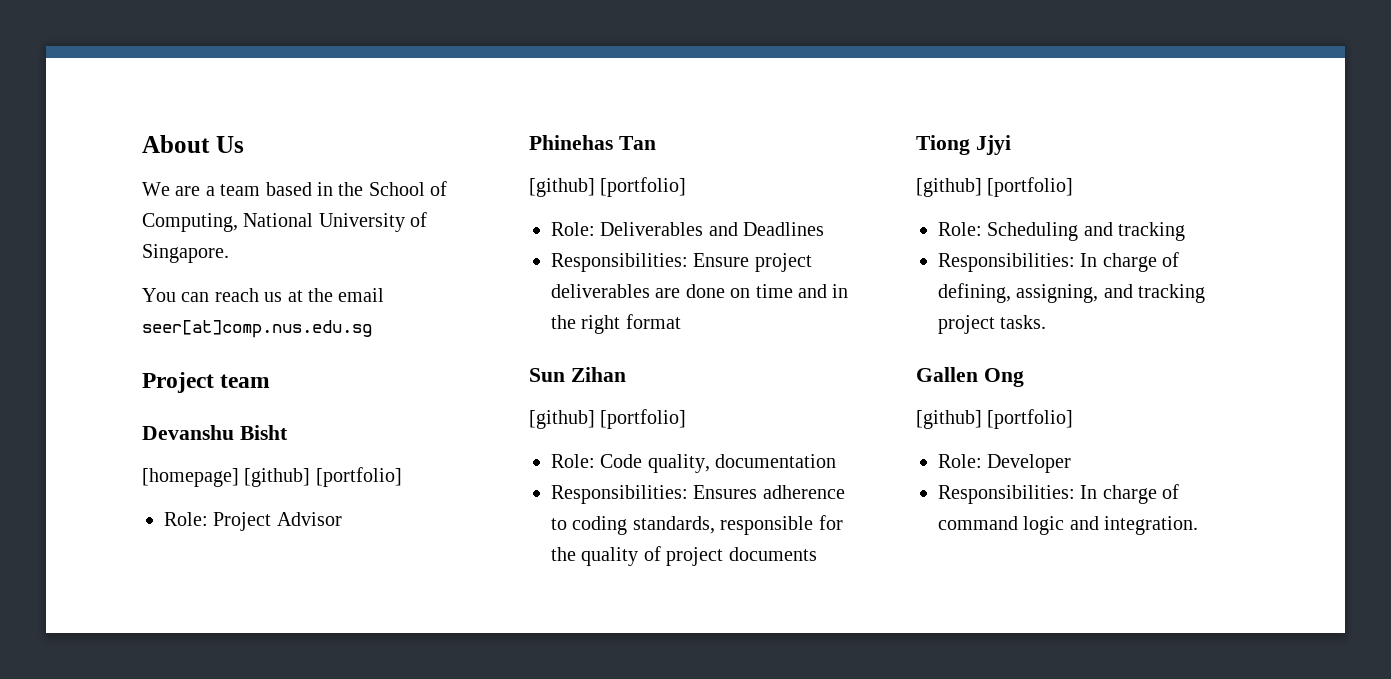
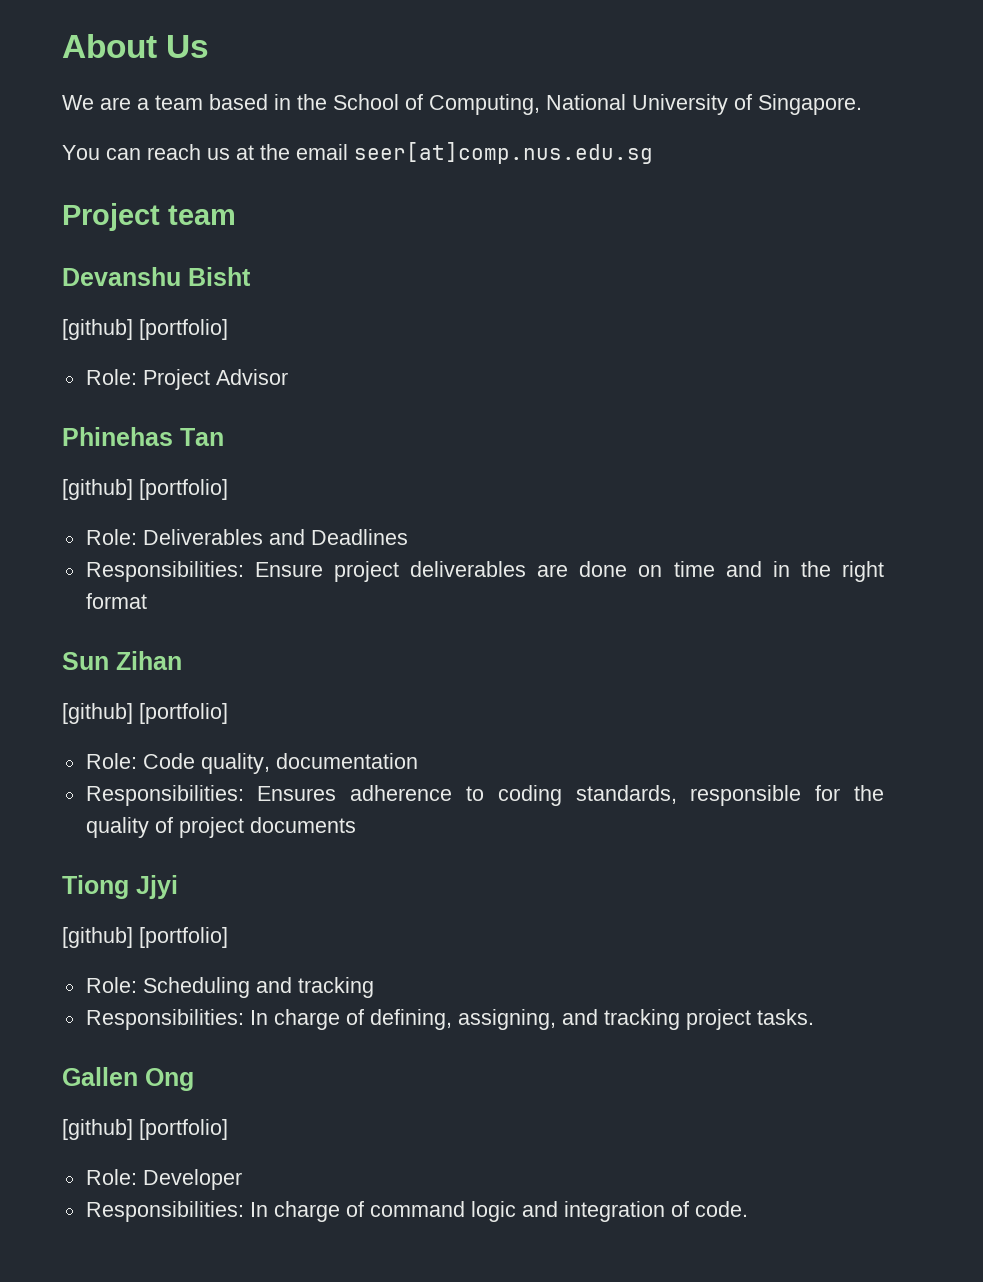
[142,468,239,487] [homepage] -> (251, 276) none
[1104,516,1199,535] integration. -> [563,1201,748,1222] integration of code.

